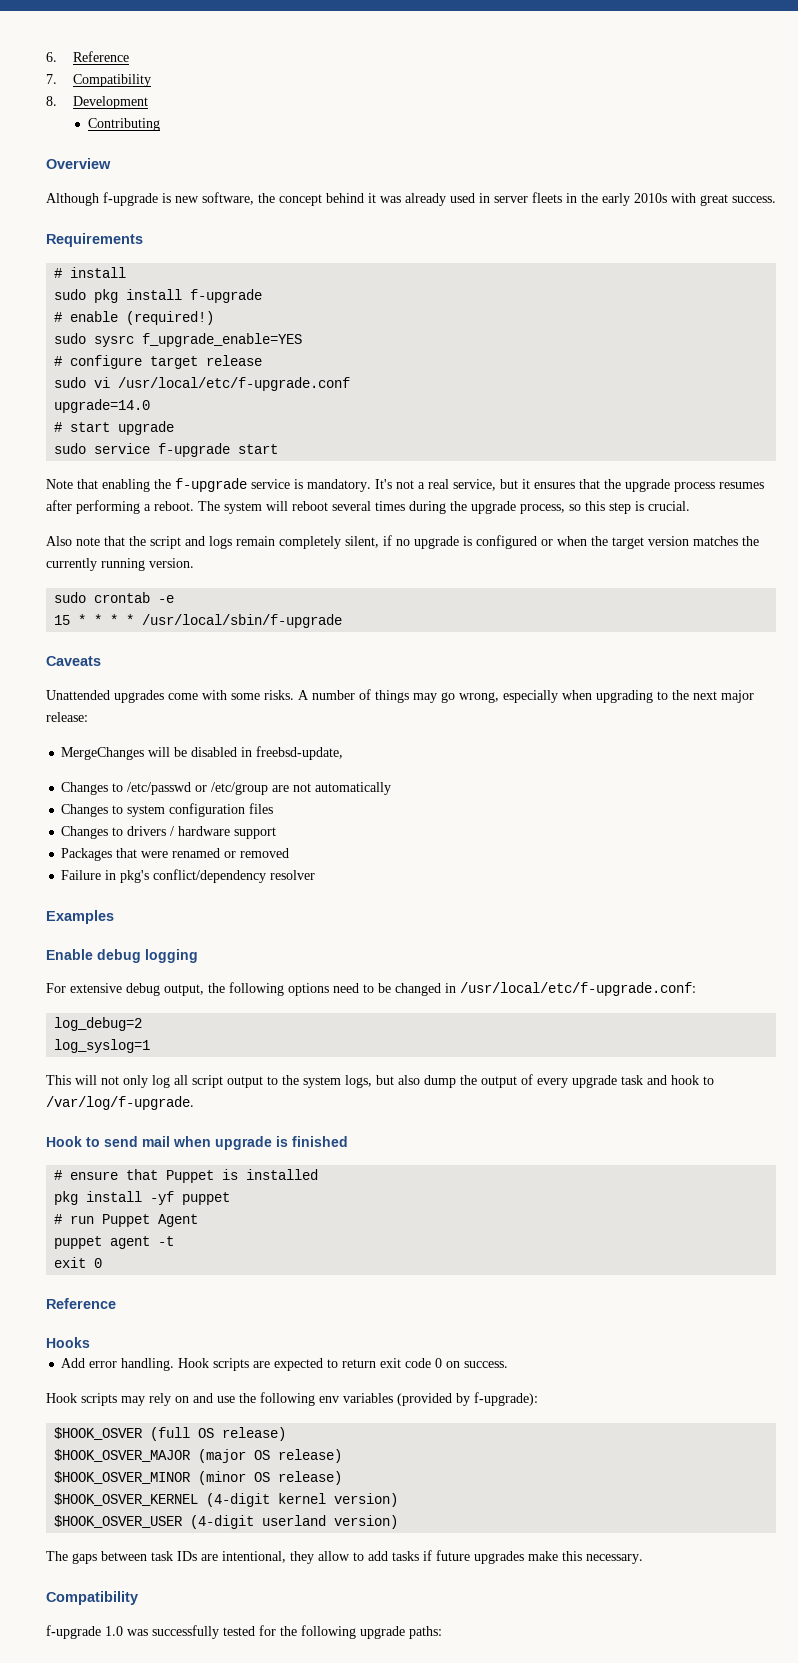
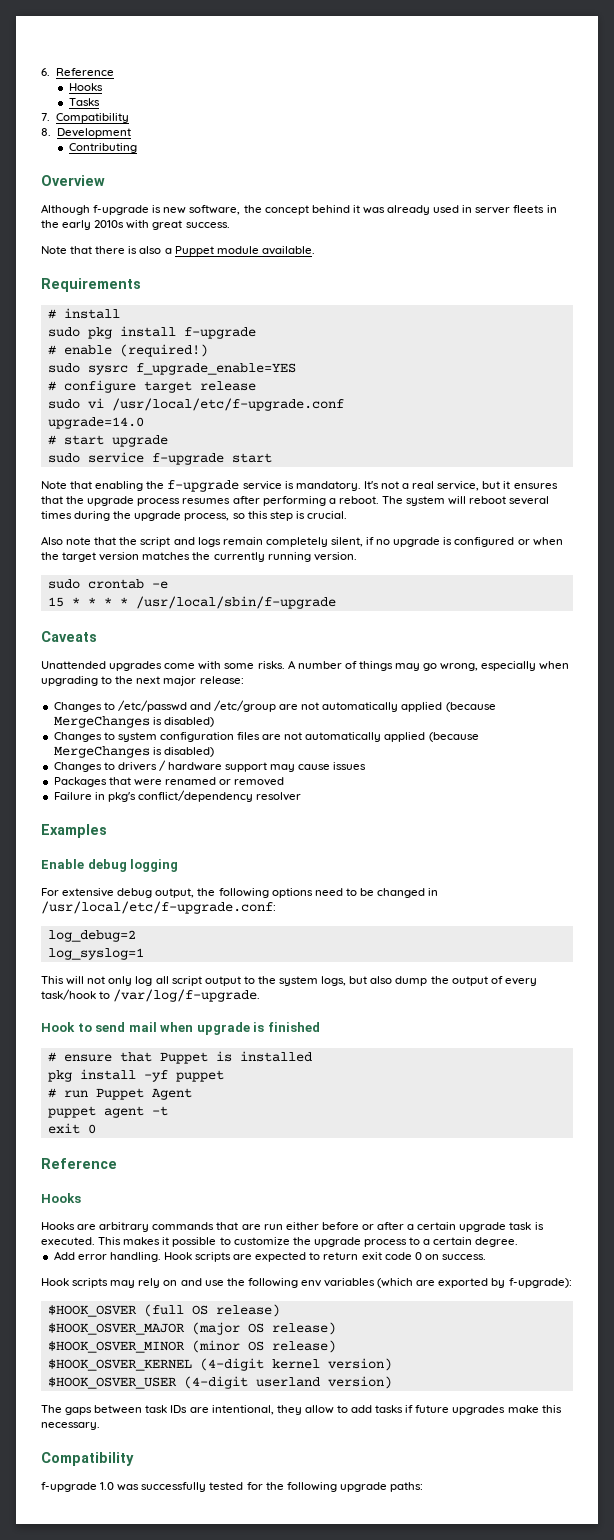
(129, 56) none -> [68,83,103,91] [68,98,100,106] // Hooks // Tasks
(776, 199) none -> [41,246,315,256] // Note that there is also a Puppet module available.
[61,746,344,760] // MergeChanges will be disabled in freebsd-update, -> (244, 680) none
[195,785,208,792] or -> [189,702,211,710] and
(392, 788) none -> [401,702,496,712] [53,716,214,728] applied (because MergeChanges is disabled)
(274, 808) none -> [262,732,479,742] [53,746,214,758] are not automatically applied (because MergeChanges is disabled)
(277, 833) none -> [270,762,367,772] may cause issues
[572,1075,699,1088] upgrade task and hook -> [41,989,96,1000] task/hook
(90, 1342) none -> [41,1222,544,1232] [41,1237,519,1247] // Hooks are arbitrary commands that are run either before or after a certain upgrade task is executed. This makes it possible to customize the upgrade process to a certain degree.
[397,1393,452,1406] (provided -> [377,1278,489,1288] (which are exported

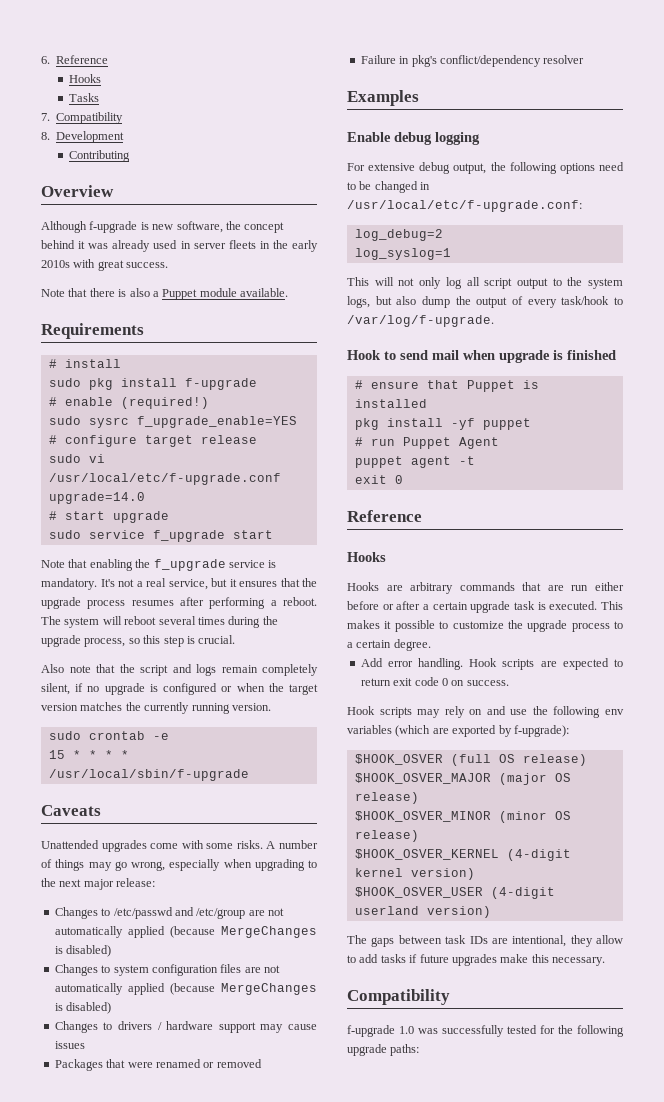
[151,453,224,465] f-upgrade -> [152,530,225,542] f_upgrade
[167,480,240,492] f-upgrade -> [153,559,226,571] f_upgrade

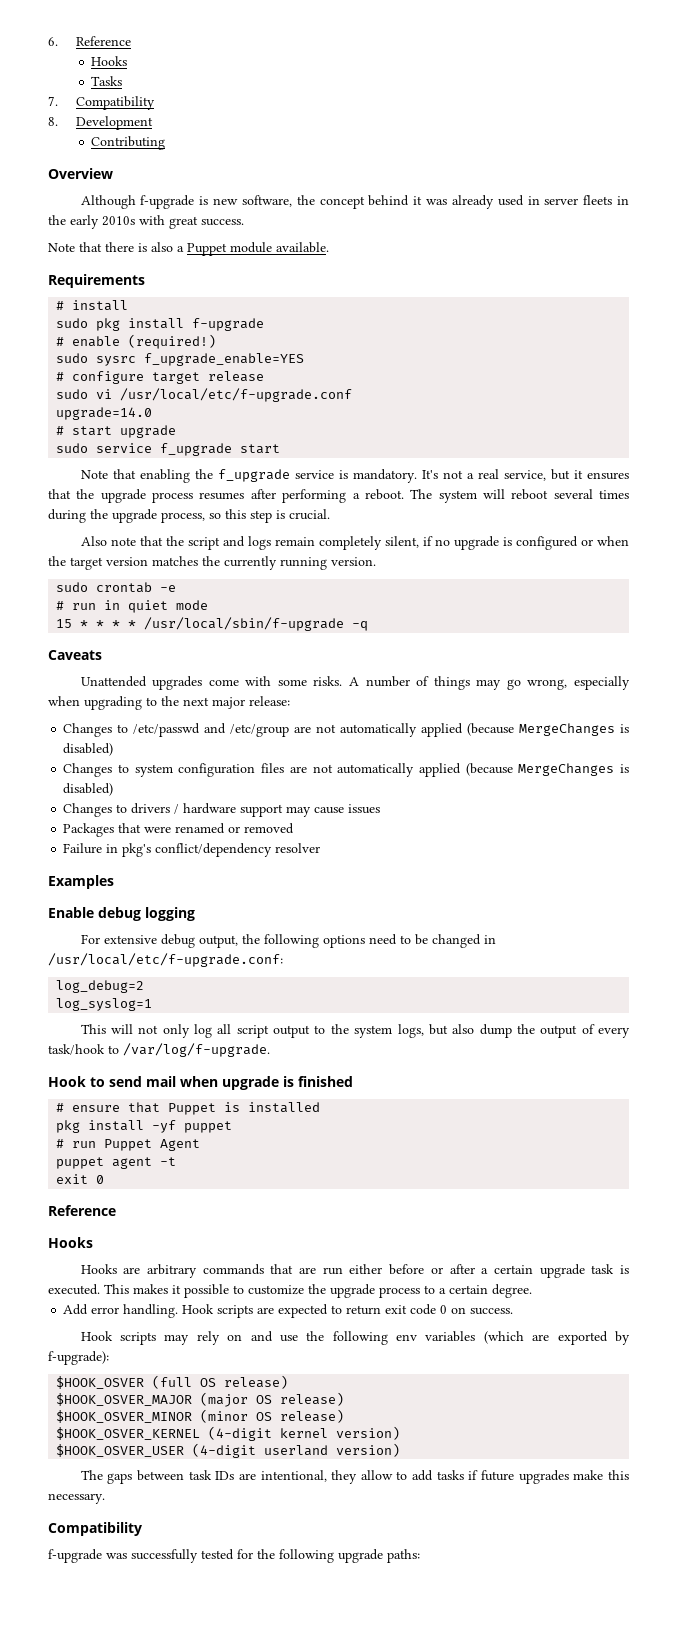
(169, 736) none -> [56,600,209,613] // # run in quiet mode
(249, 775) none -> [352,621,369,631] -q
[399,1026,414,1034] 1.0 -> (102, 1556) none

